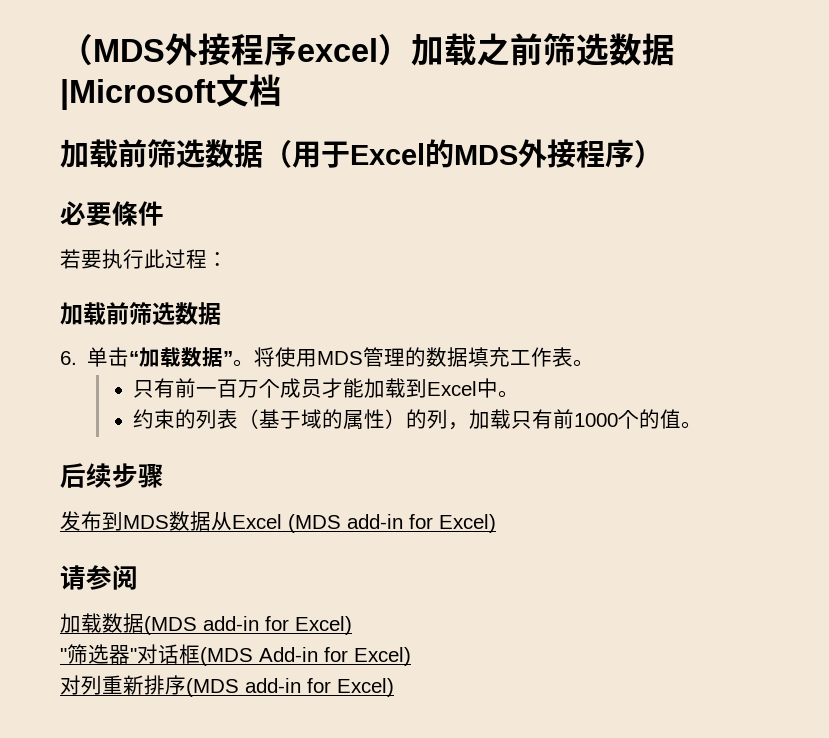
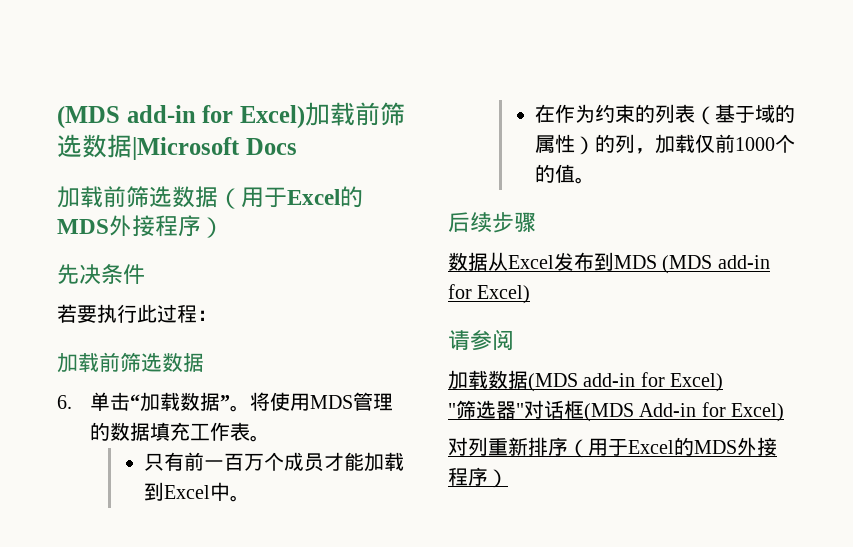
[60,33,510,66] （MDS外接程序excel）加载之 -> [57,102,355,129] (MDS add-in for Excel)加载
[216,74,282,107] 文档 -> [245,138,297,155] Docs
[60,201,138,226] 必要條 -> [57,264,123,284] 先决条
(520, 394) none -> [535,104,596,123] 在作为
[511,409,554,429] 只有 -> [695,134,716,153] 仅
[60,511,282,531] 发布到MDS数据从Excel -> [448,252,657,271] 数据从Excel发布到MDS
[186,678,394,697] (MDS add-in for Excel) -> [568,437,777,458] [448,467,508,488] （用于Excel的MDS外接程序）

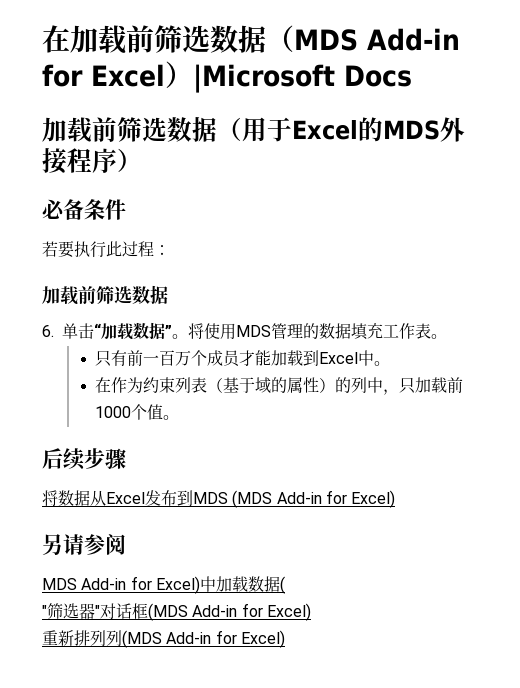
[57,102,405,129] [57,134,132,158] (MDS add-in for Excel)加载前筛选数据 -> [42,25,460,54] [42,61,193,88] 在加载前筛选数据（MDS Add-in for Excel）
[57,264,101,284] 先决 -> [42,199,84,220] 必备
[635,104,656,123] 的 -> (176, 385) none
[635,134,716,154] ，加载仅 -> [367,377,448,395] 中，只加载
[535,164,556,183] 的 -> (148, 412) none
(536, 222) none -> [42,490,58,506] 将
[717,255,770,269] [448,284,531,304] add-in for Excel) // -> [276,490,396,508] [42,534,63,555] Add-in for Excel) // 另
[448,370,724,392] 加载数据(MDS add-in for Excel) -> [42,576,285,594] MDS Add-in for Excel)中加载数据(
[448,437,777,458] [448,467,508,488] 对列重新排序（用于Excel的MDS外接程序） -> [42,630,285,648] 重新排列列(MDS Add-in for Excel)

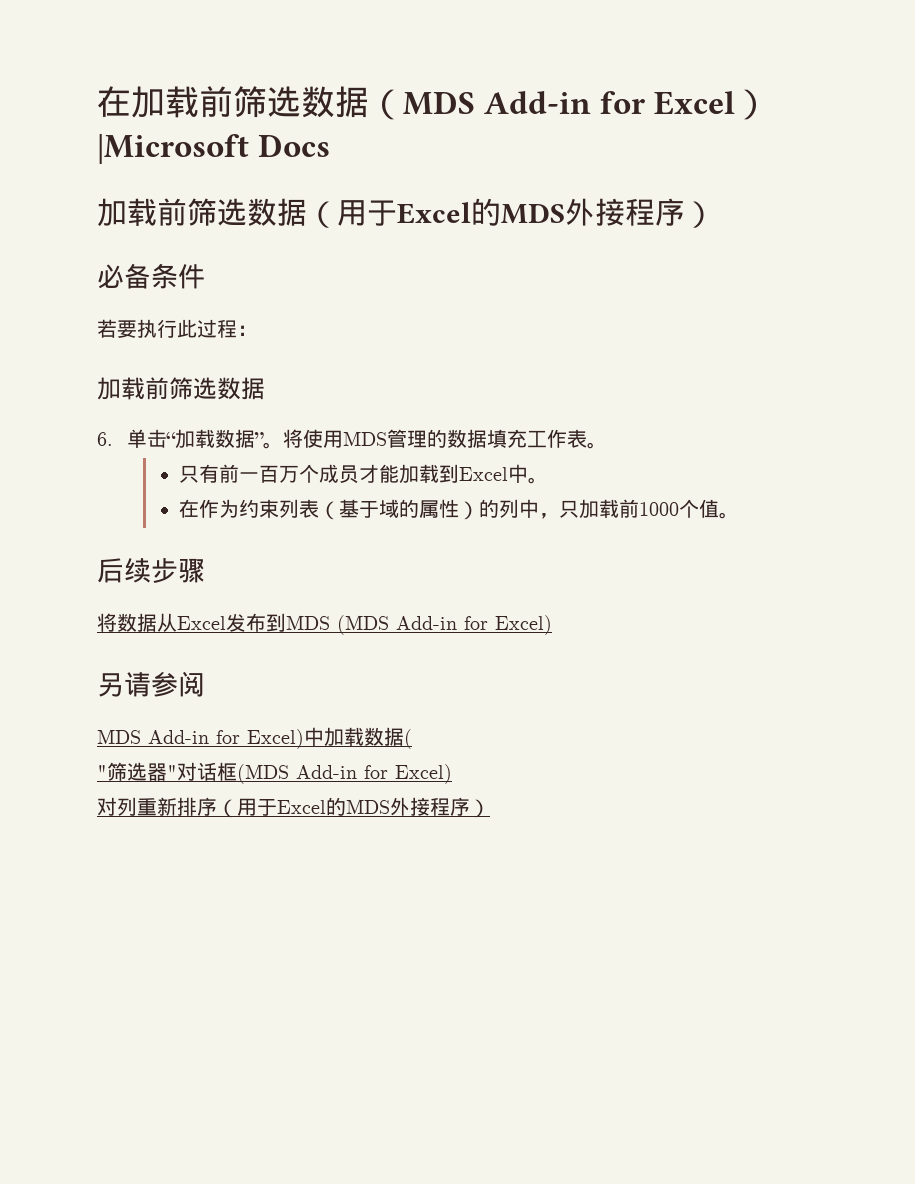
[42,630,285,648] 重新排列列(MDS Add-in for Excel) -> [97,797,490,818] 对列重新排序（用于Excel的MDS外接程序）

